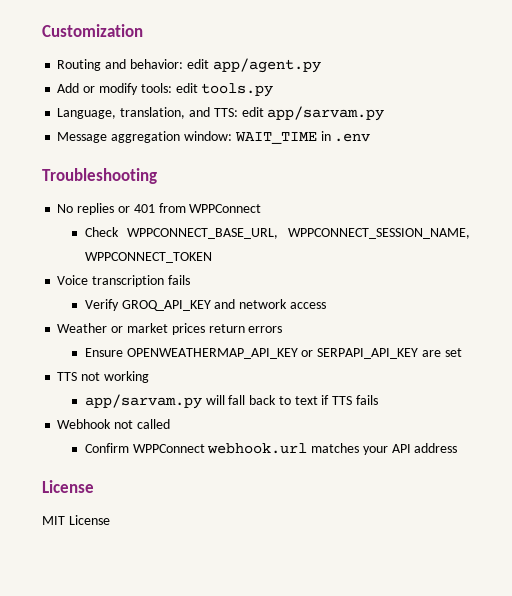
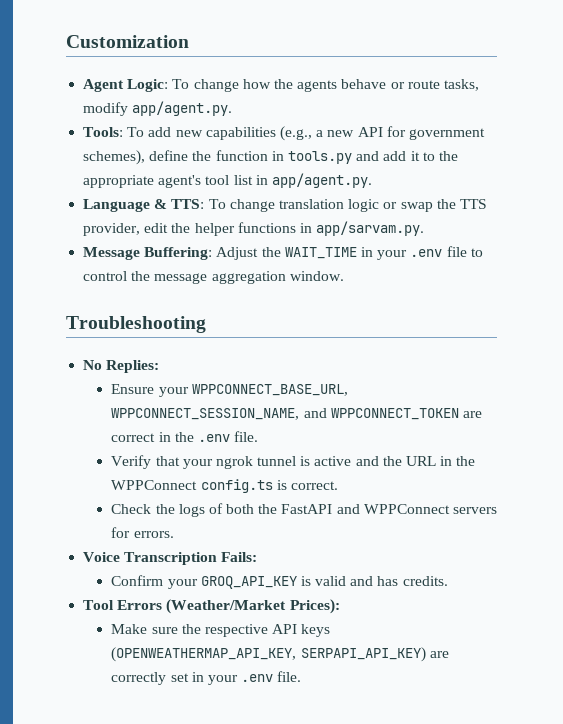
[57,58,321,73] [57,83,274,97] [57,106,385,121] [57,131,232,143] Routing and behavior: edit app/agent.py // Add or modify tools: edit tools.py // Language, translation, and TTS: edit app/sarvam.py // Message aggregation window: -> [83,79,479,92] [83,101,233,116] [83,126,485,141] [83,150,458,165] [83,173,372,188] [83,199,487,212] [83,221,425,236] [83,247,281,260] Agent Logic: To change how the agents behave or route tasks, modify app/agent.py. // Tools: To add new capabilities (e.g., a new API for government schemes), define the function in tools.py and add it to the appropriate agent's tool list in app/agent.py. // Language & TTS: To change translation logic or swap the TTS provider, edit the helper functions in app/sarvam.py. // Message Buffering: Adjust the
[334,133,371,142] [42,168,157,184] [57,203,262,215] [84,227,470,239] [84,252,212,263] [57,275,190,287] [84,299,326,311] [57,323,283,335] [84,348,462,359] [57,371,149,383] [84,394,379,409] [57,419,170,429] [84,443,458,455] [42,480,94,493] [42,515,110,525] .env // Troubleshooting // No replies or 401 from WPPConnect // Check WPPCONNECT_BASE_URL, WPPCONNECT_SESSION_NAME, WPPCONNECT_TOKEN // Voice transcription fails // Verify GROQ_API_KEY and network access // Weather or market prices return errors // Ensure OPENWEATHERMAP_API_KEY or SERPAPI_API_KEY are set // TTS not working // app/sarvam.py will fall back to text if TTS fails // Webhook not called // Confirm WPPConnect webhook.url matches your API address // License // MIT License -> [377,246,483,260] [83,271,344,284] [66,316,206,333] [83,360,160,373] [111,384,348,397] [111,408,482,420] [111,431,259,442] [111,455,476,469] [111,479,338,493] [111,503,497,517] [111,527,174,538] [83,552,258,565] [111,575,448,589] [83,599,340,614] [111,624,331,637] [111,647,449,662] [111,671,302,685] your .env file to control the message aggregation window. // Troubleshooting // No Replies: // Ensure your WPPCONNECT_BASE_URL, WPPCONNECT_SESSION_NAME, and WPPCONNECT_TOKEN are correct in the .env file. // Verify that your ngrok tunnel is active and the URL in the WPPConnect config.ts is correct. // Check the logs of both the FastAPI and WPPConnect servers for errors. // Voice Transcription Fails: // Confirm your GROQ_API_KEY is valid and has credits. // Tool Errors (Weather/Market Prices): // Make sure the respective API keys (OPENWEATHERMAP_API_KEY, SERPAPI_API_KEY) are correctly set in your .env file.

